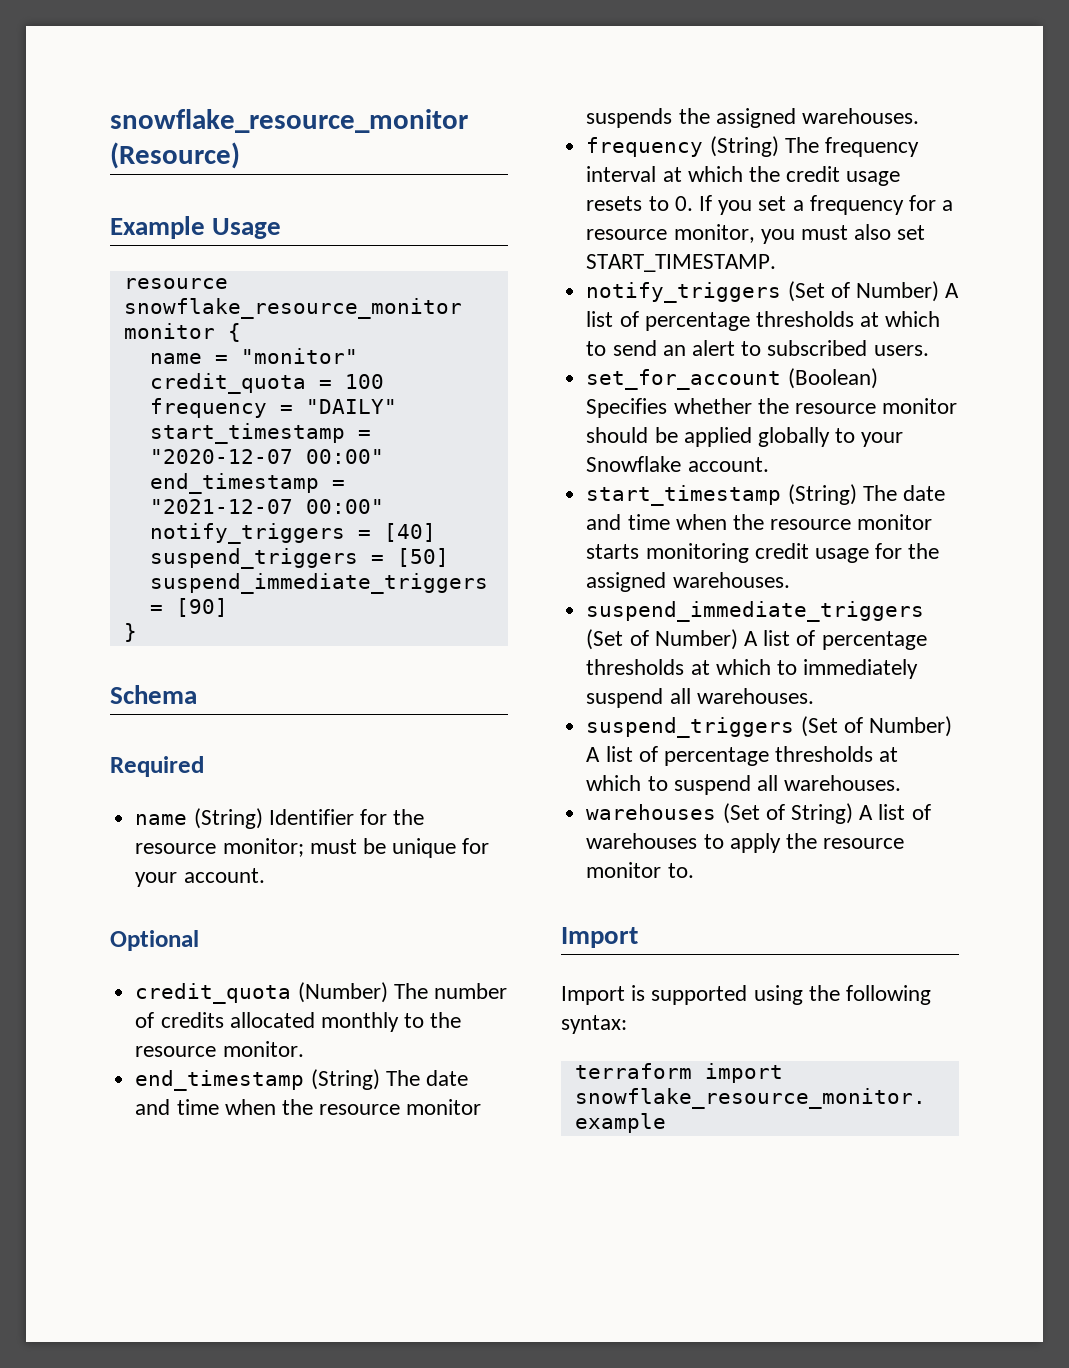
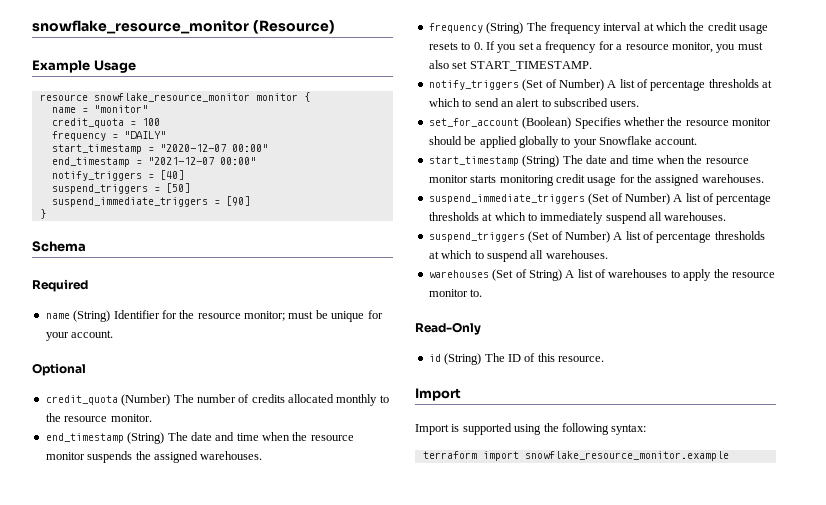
(694, 870) none -> [415,322,481,335] [428,353,604,365] // Read-Only // id (String) The ID of this resource.

